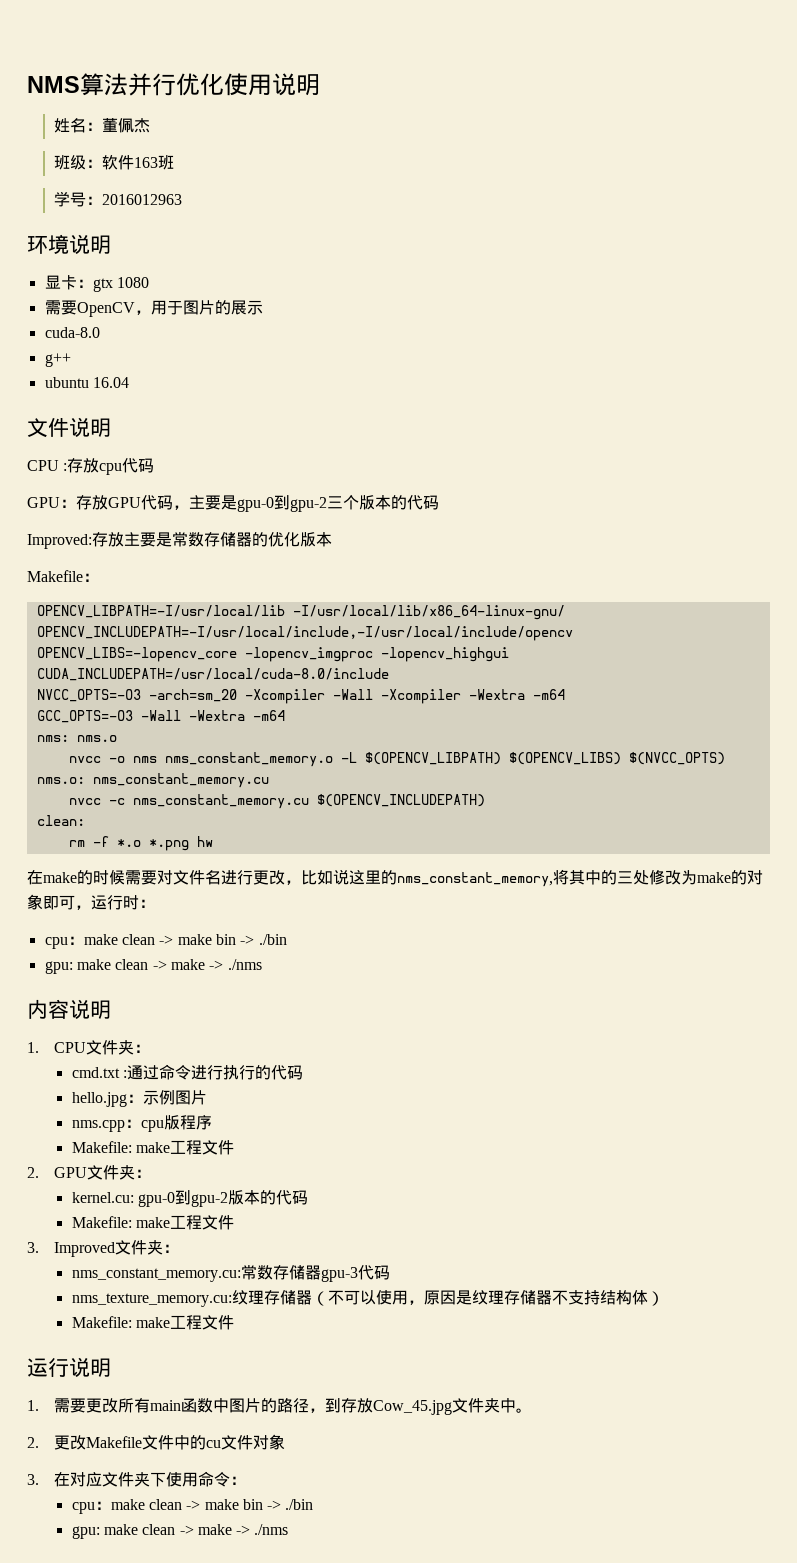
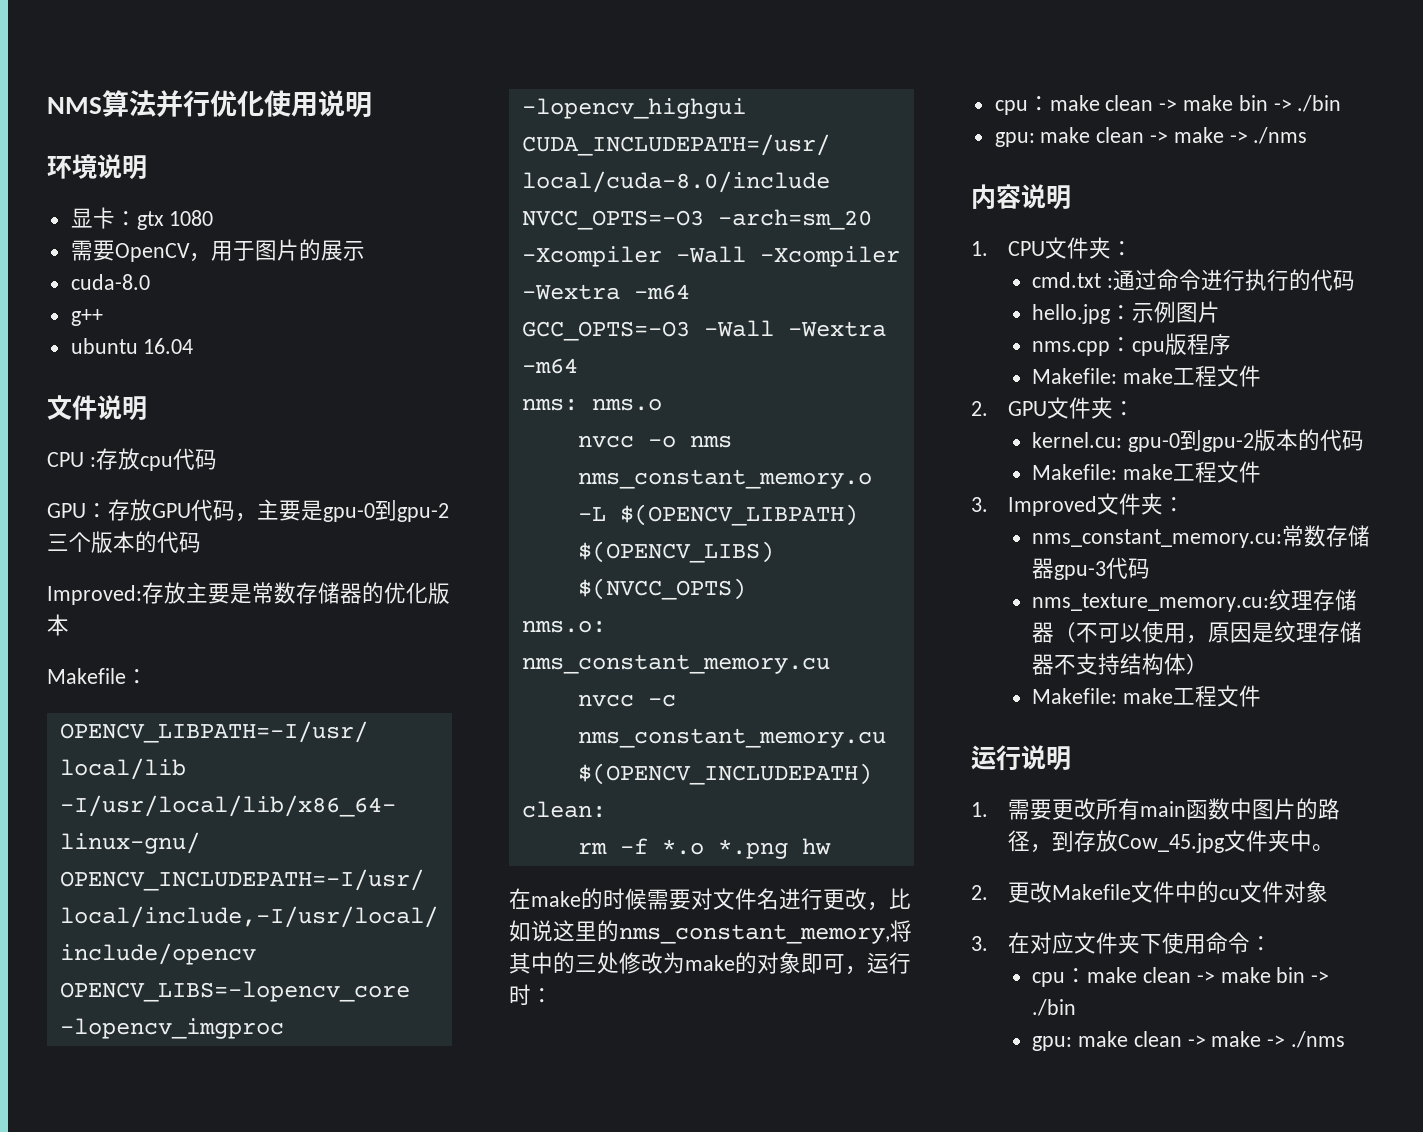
[53,118,150,133] [53,154,174,170] [53,191,182,207] // 姓名：董佩杰 // 班级：软件163班 // 学号：2016012963 -> (372, 105) none

